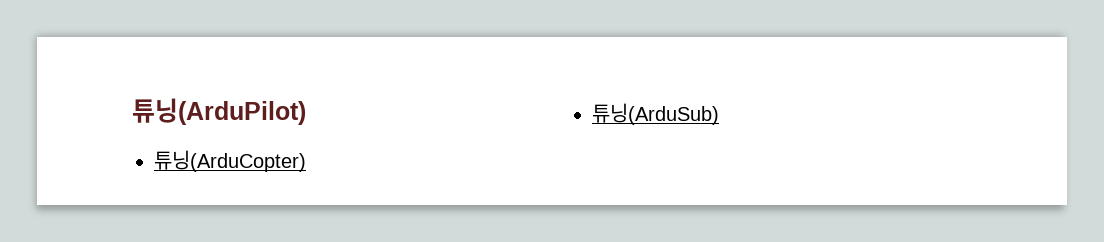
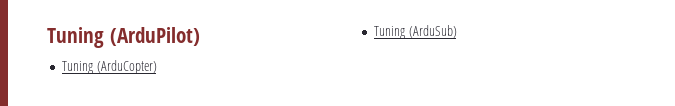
[132,98,306,125] [154,150,306,172] [592,103,719,125] 튜닝(ArduPilot) // 튜닝(ArduCopter) // 튜닝(ArduSub) -> [47,27,200,48] [61,60,157,74] [373,25,457,39] Tuning (ArduPilot) // Tuning (ArduCopter) // Tuning (ArduSub)

